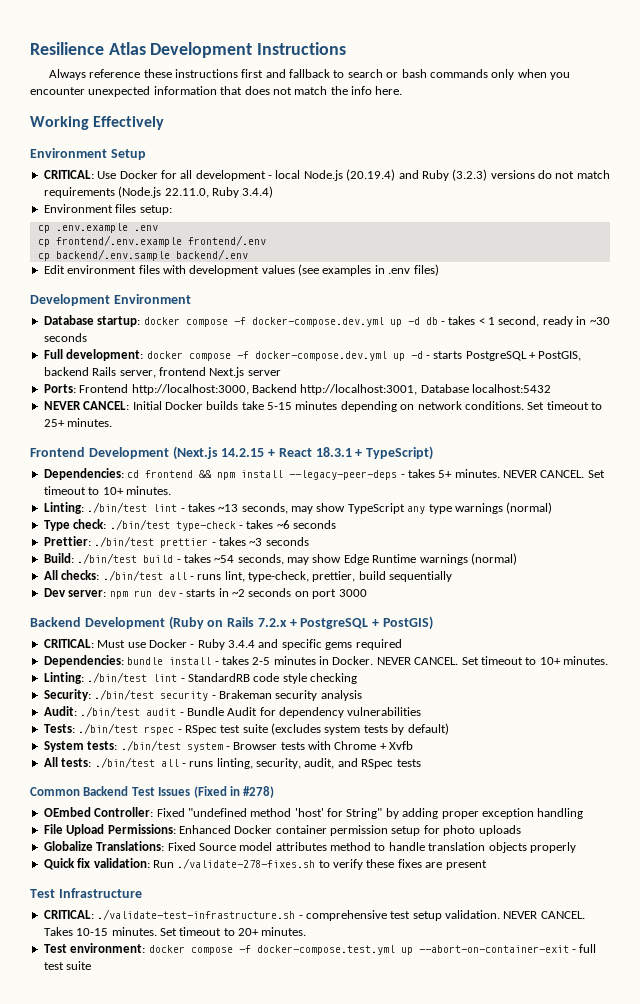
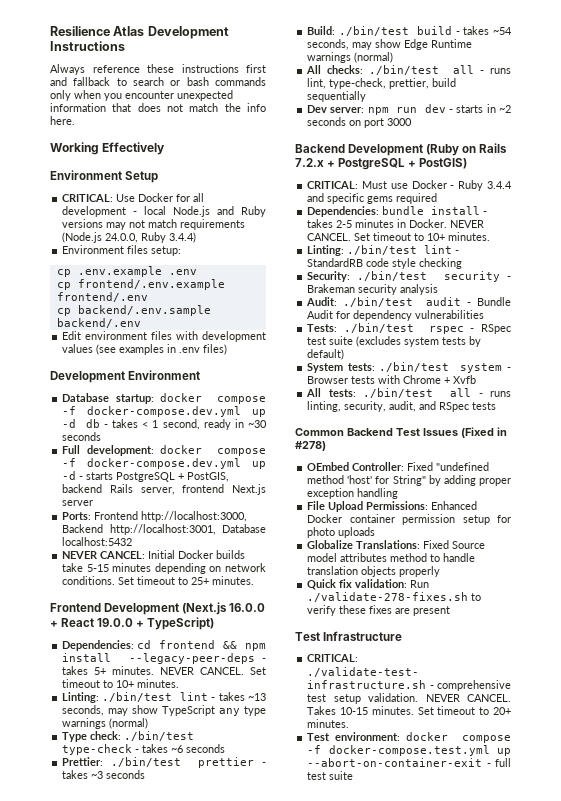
[346,169,396,181] (20.19.4) -> (211, 211) none
[452,169,552,181] (3.2.3) versions do -> [62,219,127,230] versions may
[164,188,209,198] 22.11.0, -> [105,233,139,243] 24.0.0,
[221,448,265,457] 14.2.15 -> [229,603,266,612] 16.0.0
[315,447,352,457] 18.3.1 -> [97,618,134,627] 19.0.0

